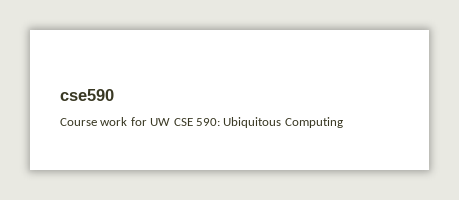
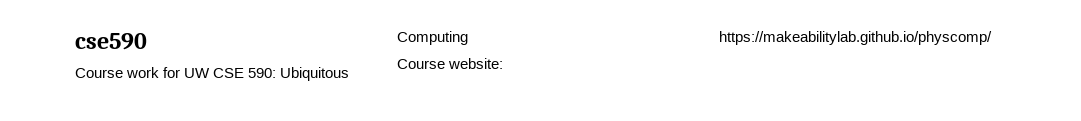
(343, 122) none -> [397,58,504,69] [719,31,992,45] // Course website: https://makeabilitylab.github.io/physcomp/

